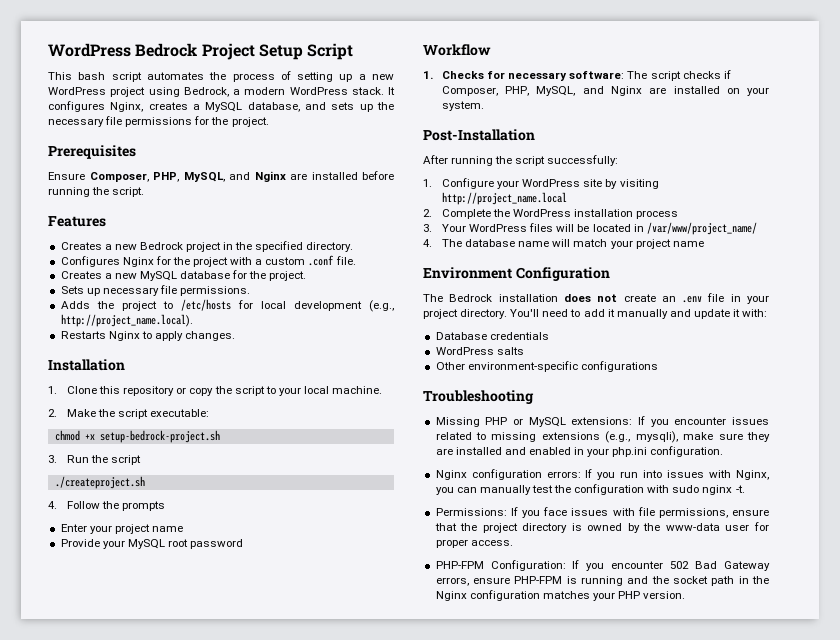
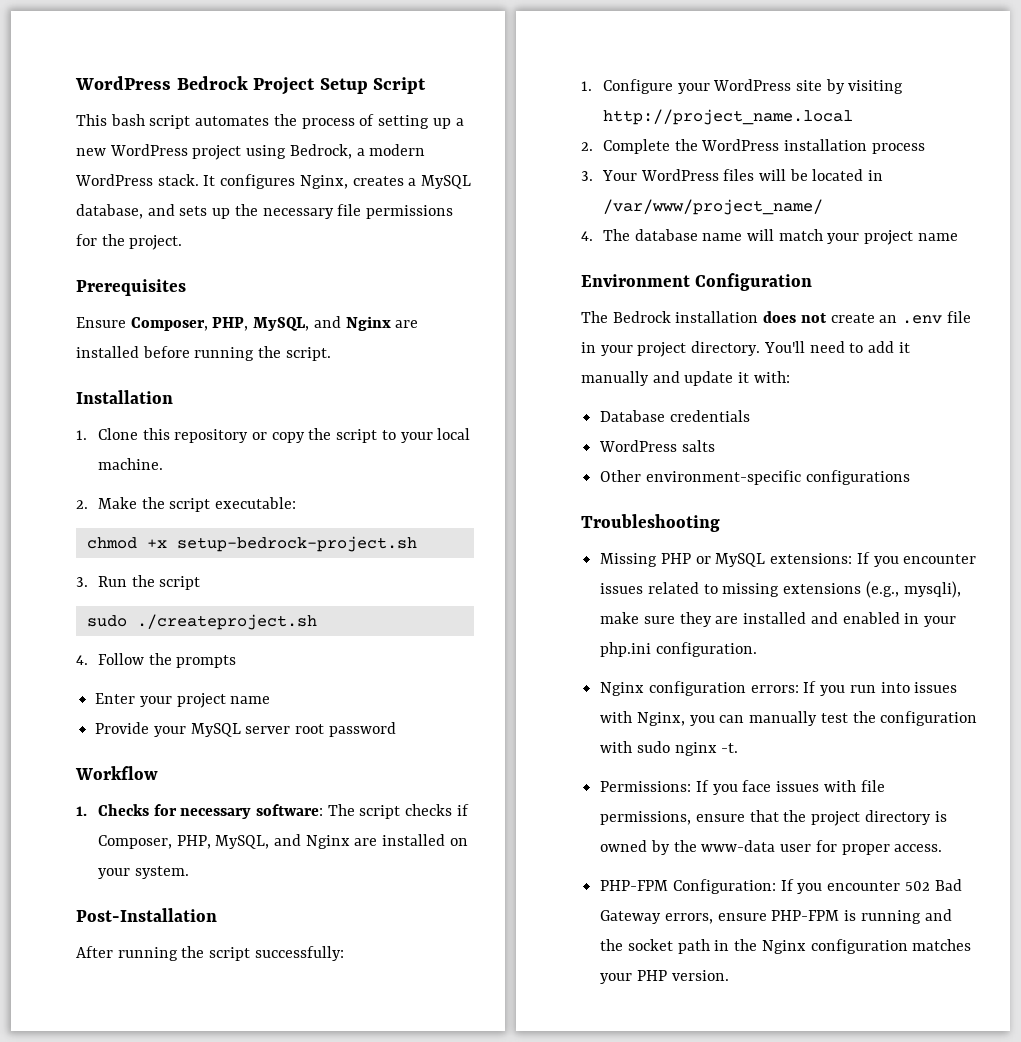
[48,216,106,227] [60,241,354,252] [60,255,356,267] [60,270,307,281] [60,285,251,296] [60,299,394,312] [60,314,193,327] [60,331,236,341] // Features // Creates a new Bedrock project in the specified directory. // Configures Nginx for the project with a custom .conf file. // Creates a new MySQL database for the project. // Sets up necessary file permissions. // Adds the project to /etc/hosts for local development (e.g., http://project_name.local). // Restarts Nginx to apply changes. -> (331, 354) none
(142, 460) none -> [86,615,127,627] sudo
(165, 544) none -> [245,726,291,734] server

